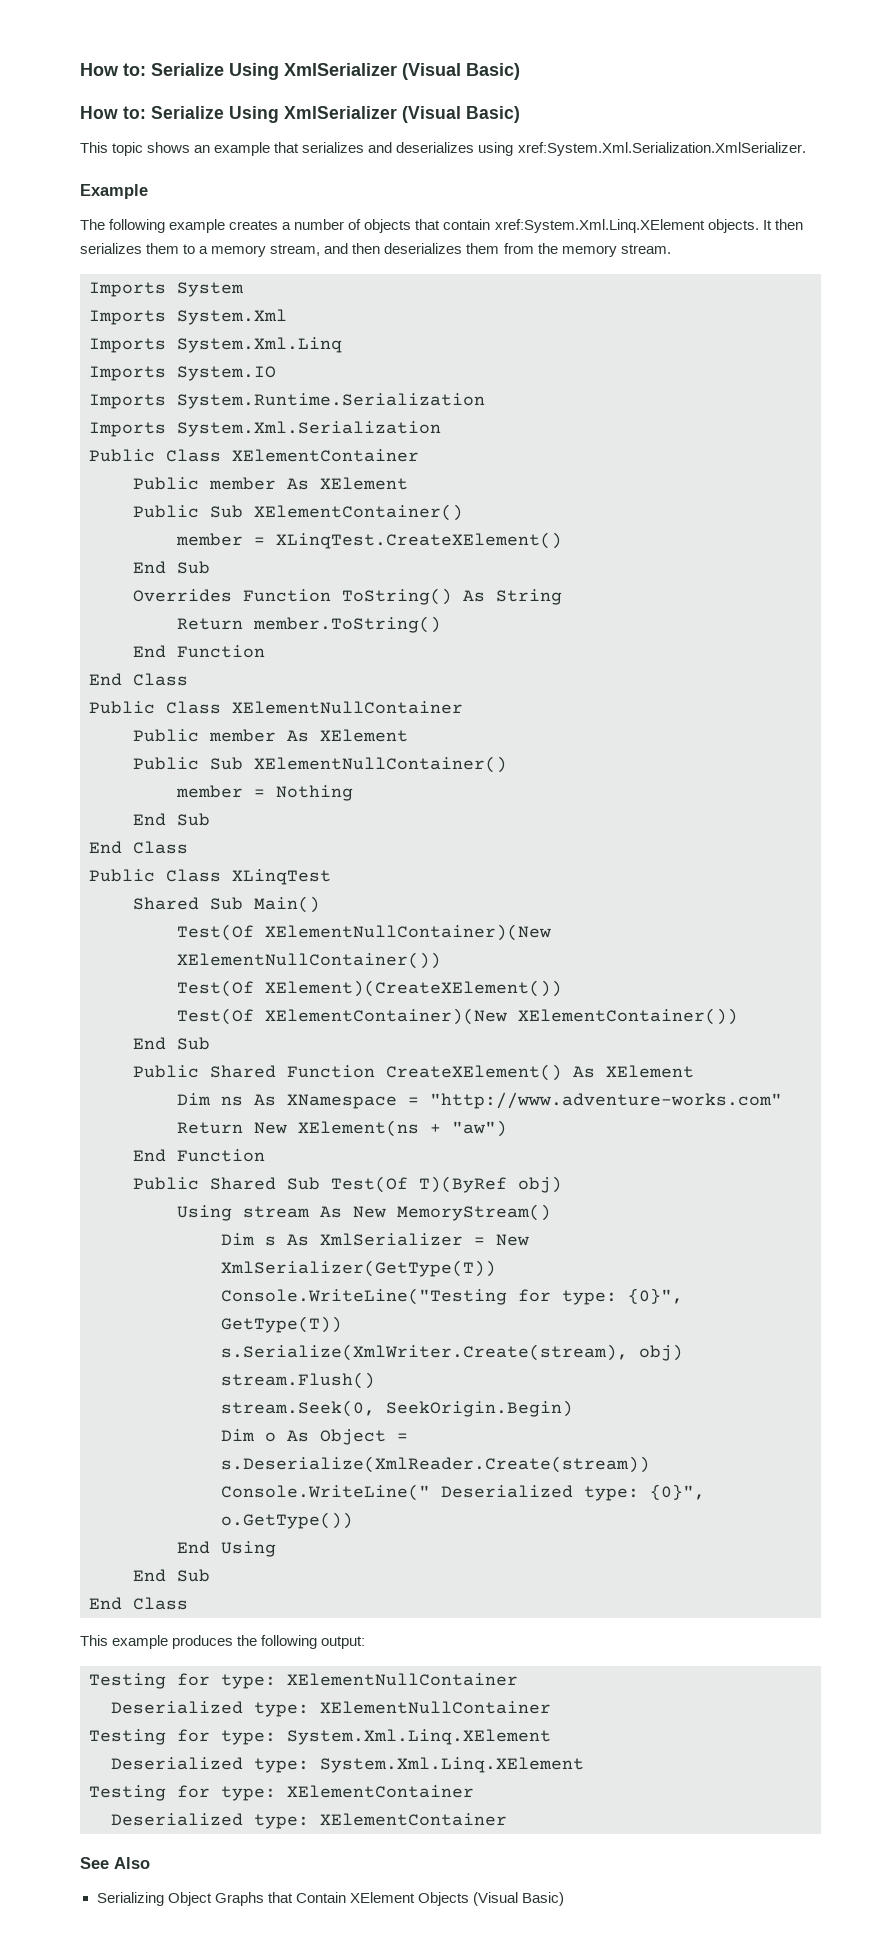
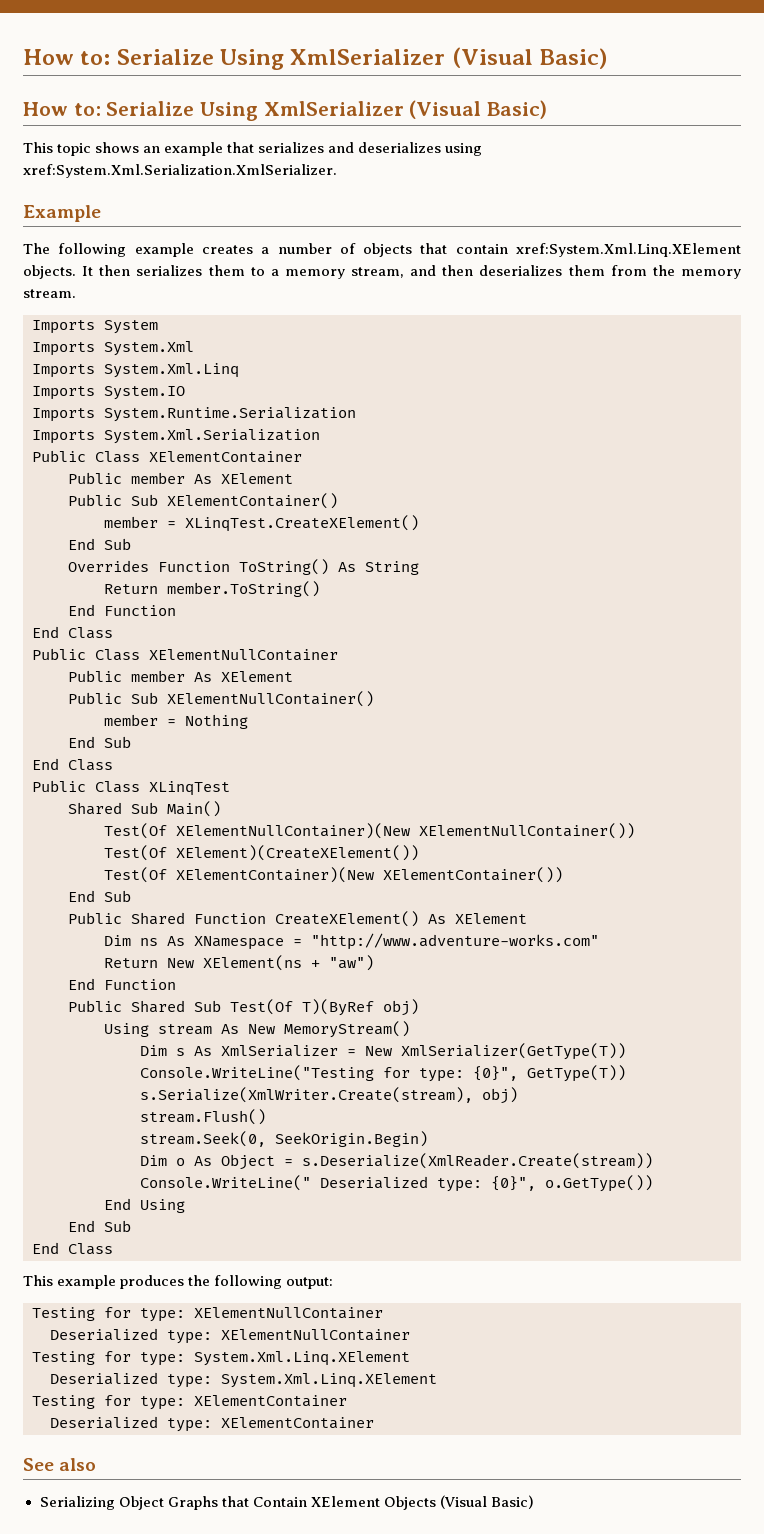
[114,1857,150,1869] Also -> [59,1458,97,1471] also

